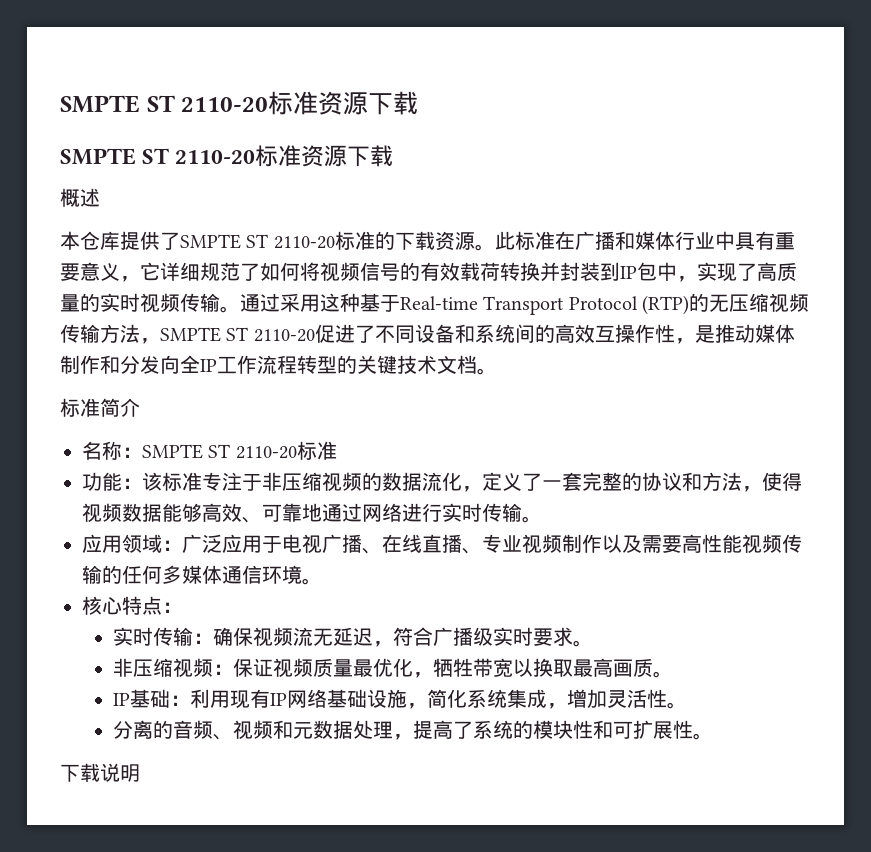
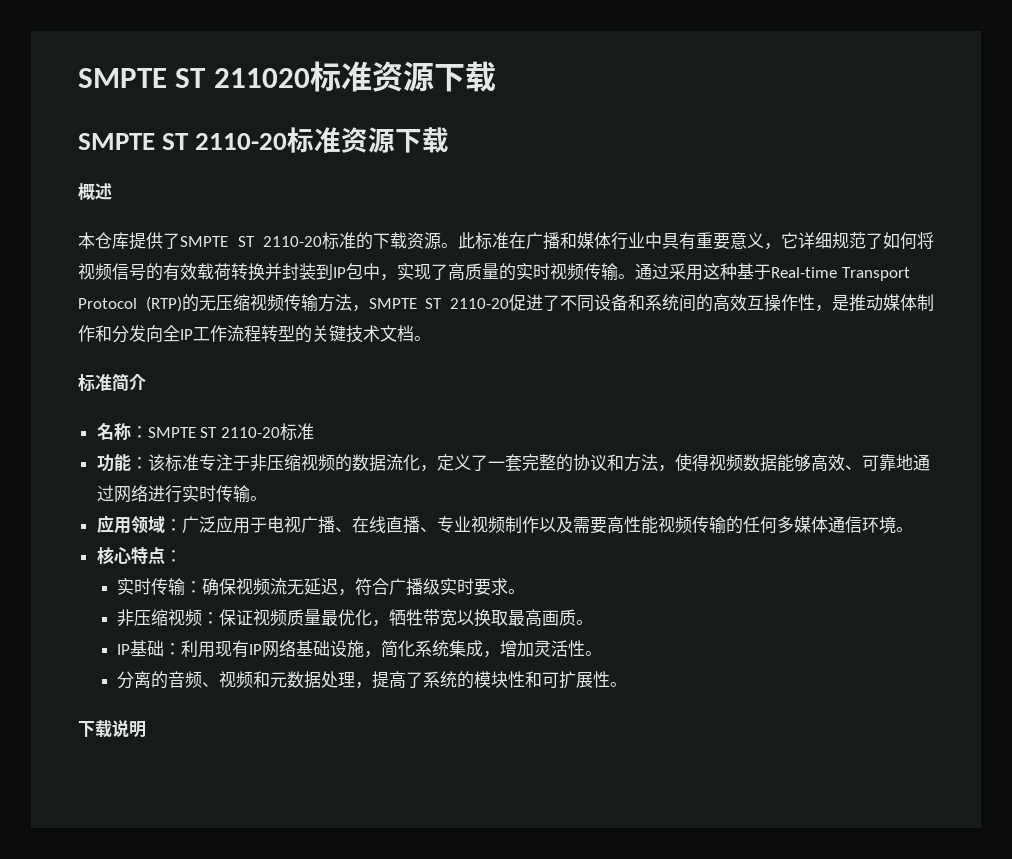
[60,95,269,113] SMPTE ST 2110-20 -> [78,68,310,88] SMPTE ST 211020

